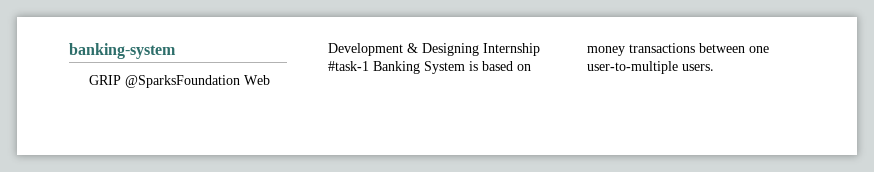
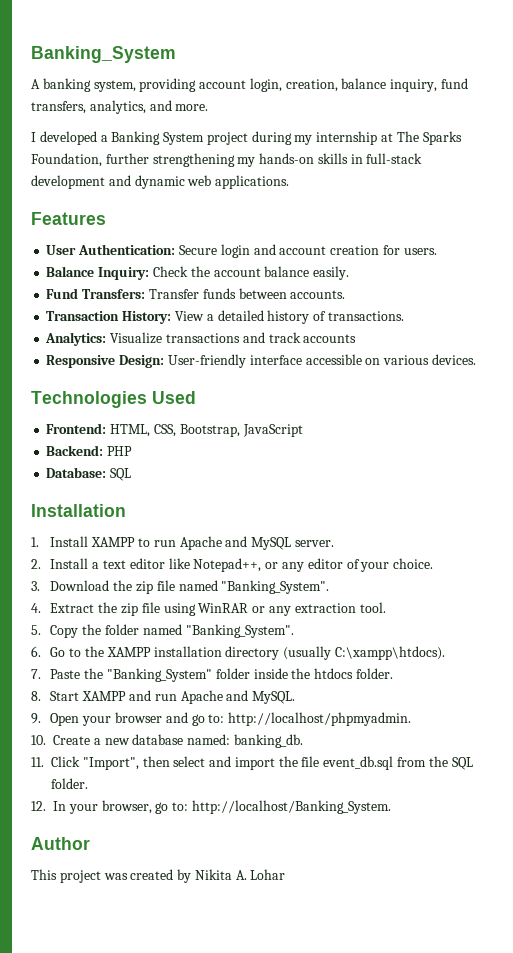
[69,43,176,59] [89,75,271,88] [328,43,540,56] [328,61,531,74] [587,43,769,56] [587,61,714,74] banking-system // GRIP @SparksFoundation Web Development & Designing Internship #task-1 Banking System is based on money transactions between one user-to-multiple users. -> [31,46,176,63] [31,78,469,92] [31,100,209,114] [31,131,462,145] [31,153,423,167] [31,175,290,189] [31,212,106,225] [46,244,437,258] [46,266,350,280] [46,288,346,299] [46,310,404,324] [45,332,357,346] [46,354,476,368] [31,391,196,408] [46,423,303,437] [46,445,133,456] [46,467,132,481] [31,504,126,517] [31,536,334,550] [31,558,434,572] [31,580,330,594] [31,602,386,616] [31,624,294,638] [31,646,445,660] [31,668,393,682] [31,690,296,704] [31,712,412,726] [31,734,303,748] [31,756,473,770] [51,778,88,789] [31,800,391,814] [31,837,90,850] [31,869,286,883] Banking_System // A banking system, providing account login, creation, balance inquiry, fund transfers, analytics, and more. // I developed a Banking System project during my internship at The Sparks Foundation, further strengthening my hands-on skills in full-stack development and dynamic web applications. // Features // User Authentication: Secure login and account creation for users. // Balance Inquiry: Check the account balance easily. // Fund Transfers: Transfer funds between accounts. // Transaction History: View a detailed history of transactions. // Analytics: Visualize transactions and track accounts // Responsive Design: User-friendly interface accessible on various devices. // Technologies Used // Frontend: HTML, CSS, Bootstrap, JavaScript // Backend: PHP // Database: SQL // Installation // 1. Install XAMPP to run Apache and MySQL server. // 2. Install a text editor like Notepad++, or any editor of your choice. // 3. Download the zip file named "Banking_System". // 4. Extract the zip file using WinRAR or any extraction tool. // 5. Copy the folder named "Banking_System". // 6. Go to the XAMPP installation directory (usually C:\xampp\htdocs). // 7. Paste the "Banking_System" folder inside the htdocs folder. // 8. Start XAMPP and run Apache and MySQL. // 9. Open your browser and go to: http://localhost/phpmyadmin. // 10. Create a new database named: banking_db. // 11. Click "Import", then select and import the file event_db.sql from the SQL folder. // 12. In your browser, go to: http://localhost/Banking_System. // Author // This project was created by Nikita A. Lohar

